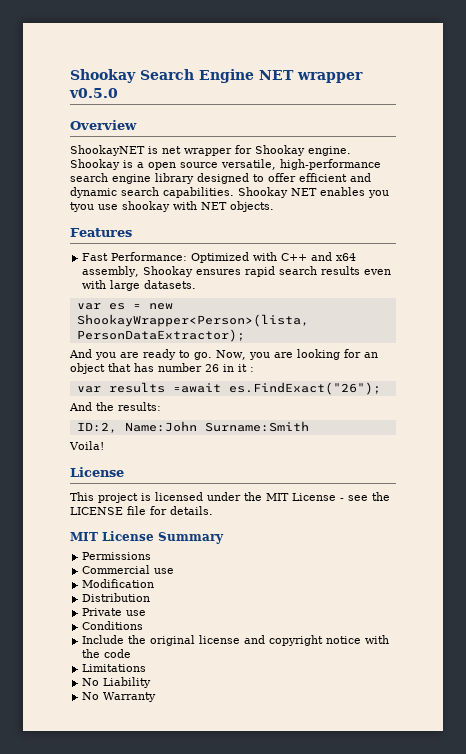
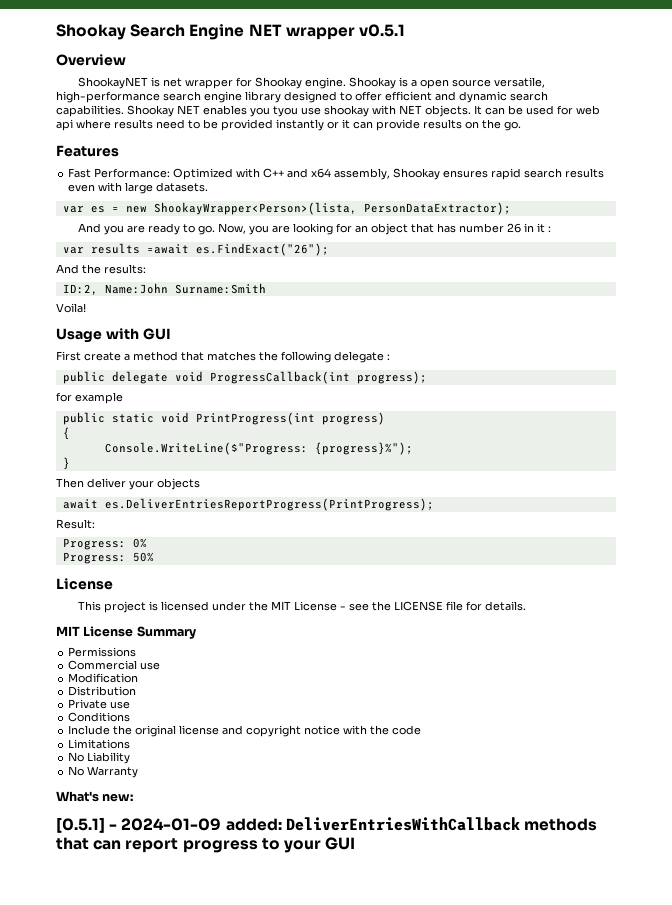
[69,88,118,98] v0.5.0 -> [358,24,405,37] v0.5.1
(274, 206) none -> [474,105,600,115] [56,119,521,131] It can be used for web api where results need to be provided instantly or it can provide results on the go.
(104, 445) none -> [56,328,171,343] [56,351,390,363] [62,371,427,384] [56,392,123,404] [62,412,385,425] [62,427,70,440] [104,442,413,455] [62,457,70,470] [56,478,200,490] [62,498,434,511] [56,519,95,529] [62,538,147,550] [62,552,154,564] // Usage with GUI // First create a method that matches the following delegate : // public delegate void ProgressCallback(int progress); // for example // public static void PrintProgress(int progress) // { // Console.WriteLine($"Progress: {progress}%"); // } // Then deliver your objects // await es.DeliverEntriesReportProgress(PrintProgress); // Result: // Progress: 0% // Progress: 50%
(157, 697) none -> [56,791,134,802] [56,817,597,833] [56,837,356,853] // What's new: // [0.5.1] - 2024-01-09 added: DeliverEntriesWithCallback methods that can report progress to your GUI

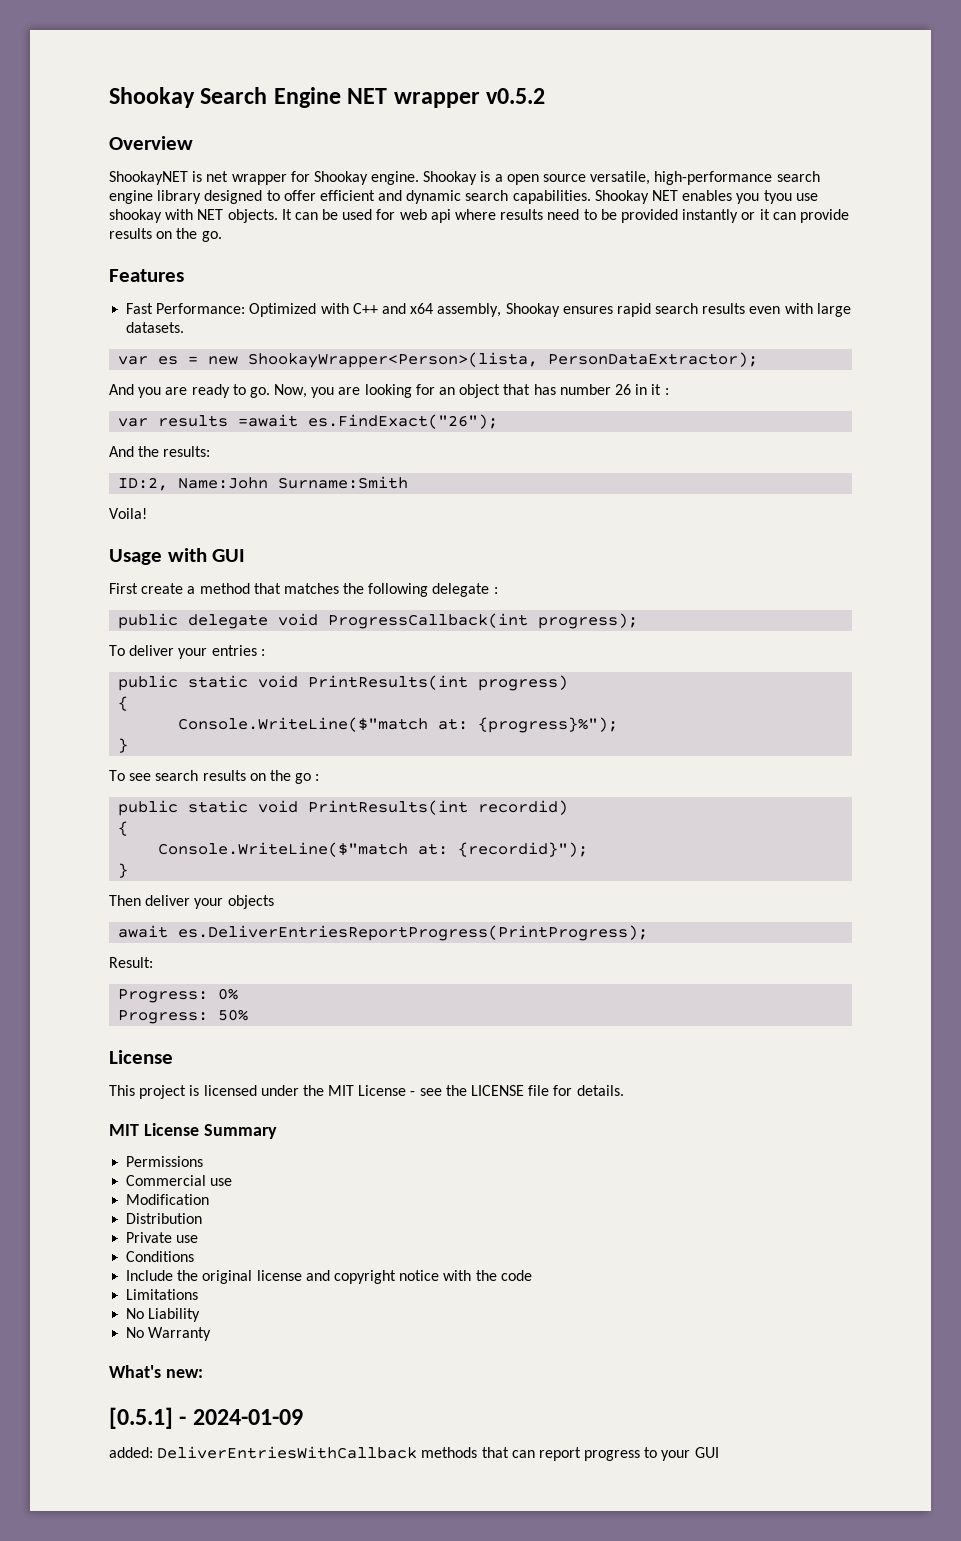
[358,24,405,37] v0.5.1 -> [486,88,546,104] v0.5.2
[56,392,123,404] [62,412,315,425] for example // public static void PrintProgress(int -> [109,645,265,659] [118,675,469,691] To deliver your entries : // public static void PrintResults(int
[104,442,308,455] Console.WriteLine($"Progress: -> [178,717,469,732] Console.WriteLine($"match at:
(70, 463) none -> [109,770,320,784] [118,800,569,816] [118,821,129,836] [158,842,589,857] [118,863,129,878] // To see search results on the go : // public static void PrintResults(int recordid) // { // Console.WriteLine($"match at: {recordid}"); // }
(222, 824) none -> (303, 1417) //

